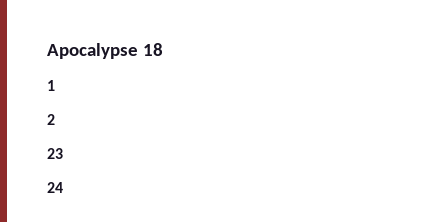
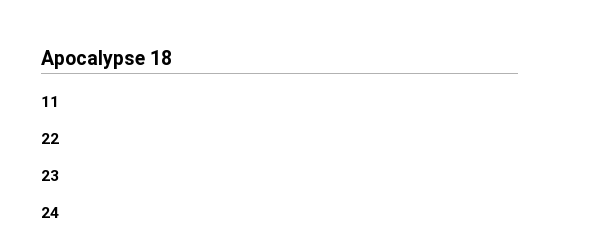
[47,80,55,91] [47,114,55,125] 1 // 2 -> [41,96,59,107] [41,133,59,144] 11 // 22

